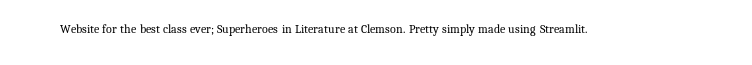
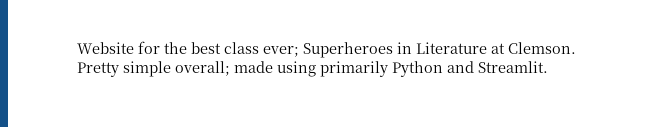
[441,24,537,36] simply made using -> [123,61,474,77] simple overall; made using primarily Python and

